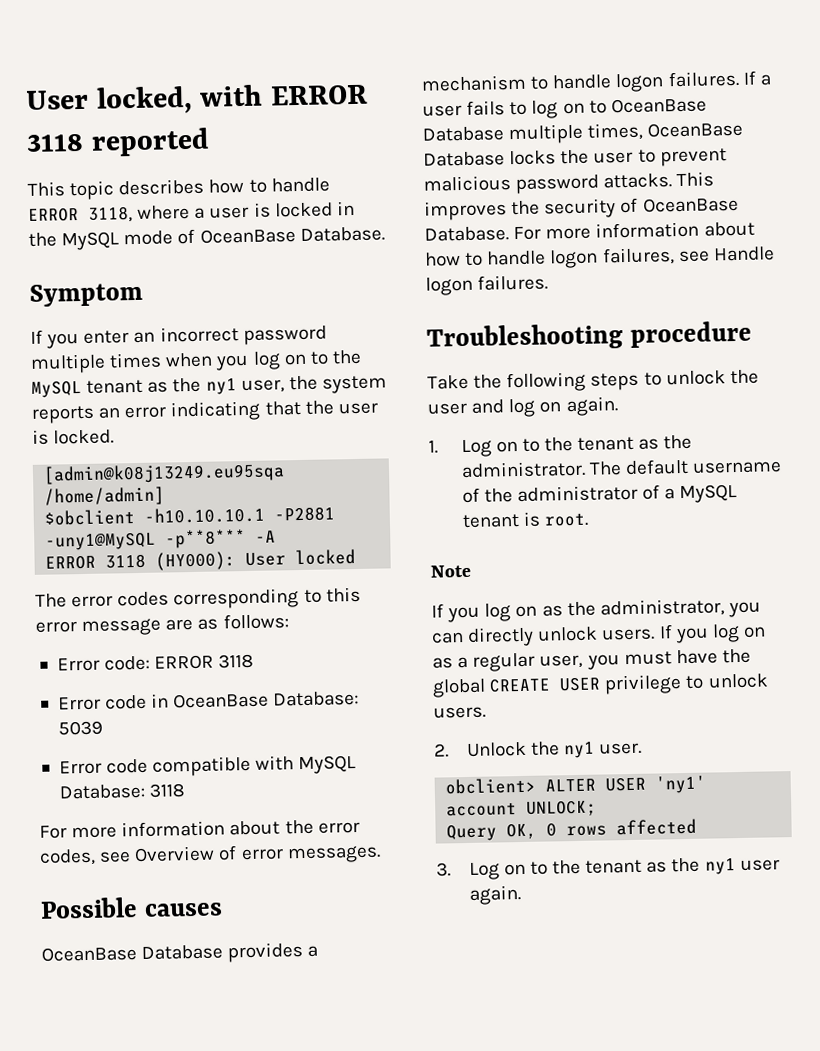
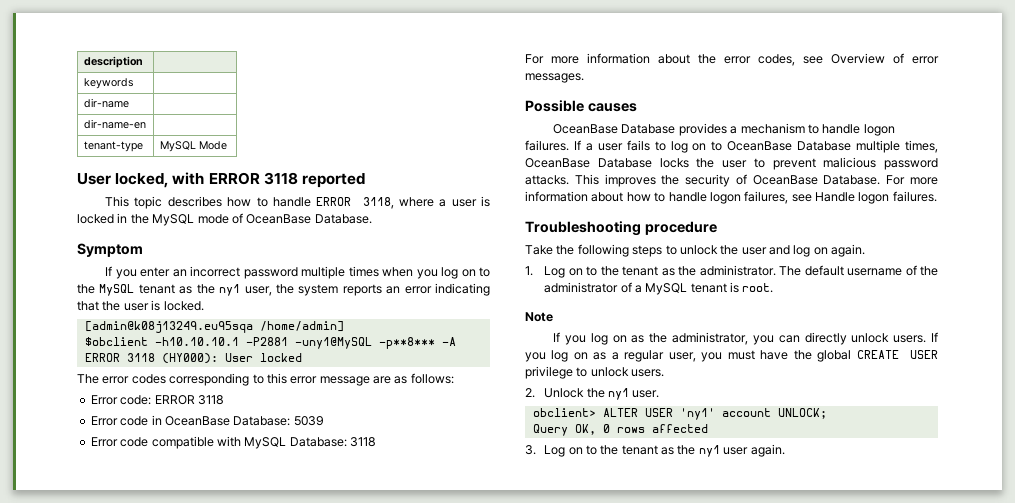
(25, 99) none -> [83,56,143,68] [83,78,133,89] [83,98,129,108] [83,119,146,129] [83,141,143,152] [159,141,227,152] description | // keywords | // dir-name | // dir-name-en | // tenant-type | MySQL Mode //

